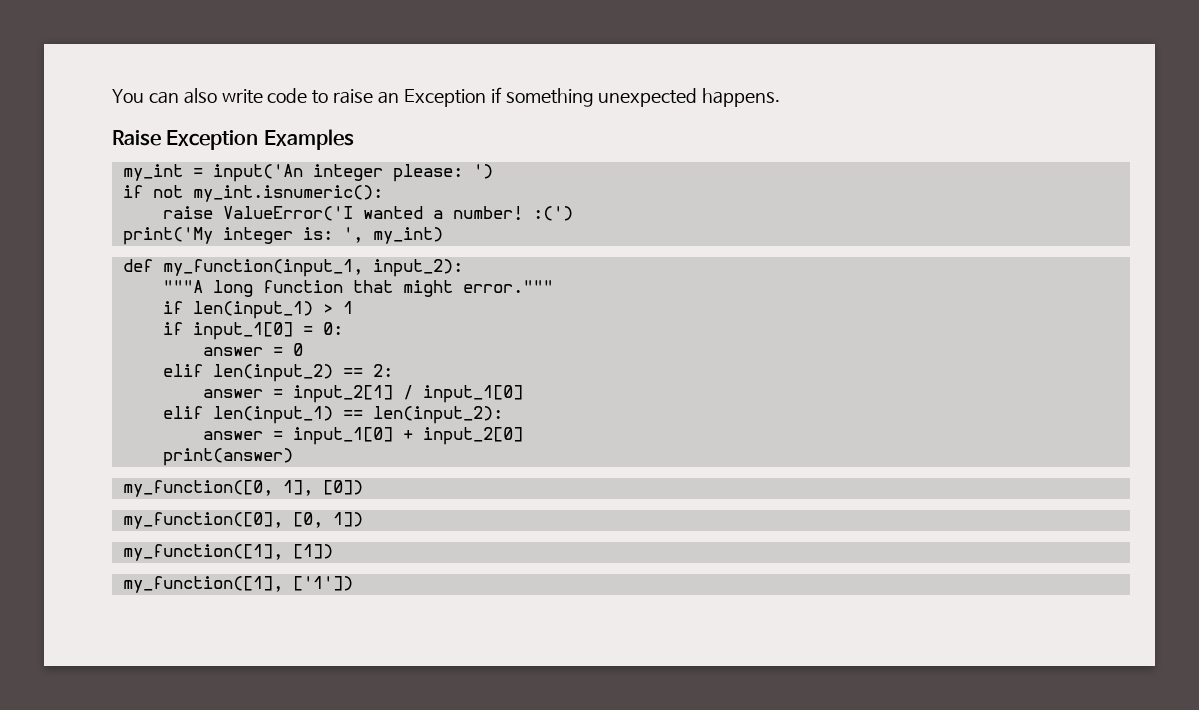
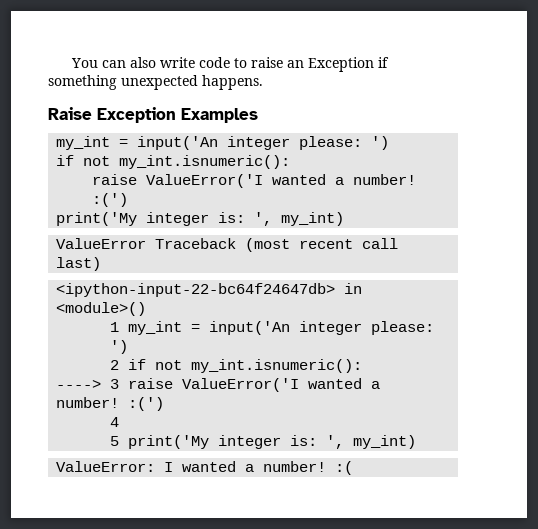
[122,259,463,277] [162,280,553,297] [162,301,353,319] [162,322,343,340] [202,343,303,356] [162,364,393,382] [202,385,523,403] [162,406,503,424] [202,427,523,445] [162,448,293,466] [122,480,363,497] [122,512,363,529] [122,544,333,561] [122,576,353,593] def my_function(input_1, input_2): // """A long function that might error.""" // if len(input_1) > 1 // if input_1[0] = 0: // answer = 0 // elif len(input_2) == 2: // answer = input_2[1] / input_1[0] // elif len(input_1) == len(input_2): // answer = input_1[0] + input_2[0] // print(answer) // my_function([0, 1], [0]) // my_function([0], [0, 1]) // my_function([1], [1]) // my_function([1], ['1']) -> [56,238,399,252] [56,257,102,271] [56,283,363,297] [56,302,147,316] [110,321,435,335] [110,340,129,354] [110,359,363,373] [56,378,381,392] [56,397,165,411] [110,417,120,427] [110,435,417,449] [56,461,354,475] ValueError Traceback (most recent call last) // <ipython-input-22-bc64f24647db> in <module>() // 1 my_int = input('An integer please: ') // 2 if not my_int.isnumeric(): // ----> 3 raise ValueError('I wanted a number! :(') // 4 // 5 print('My integer is: ', my_int) // ValueError: I wanted a number! :(

